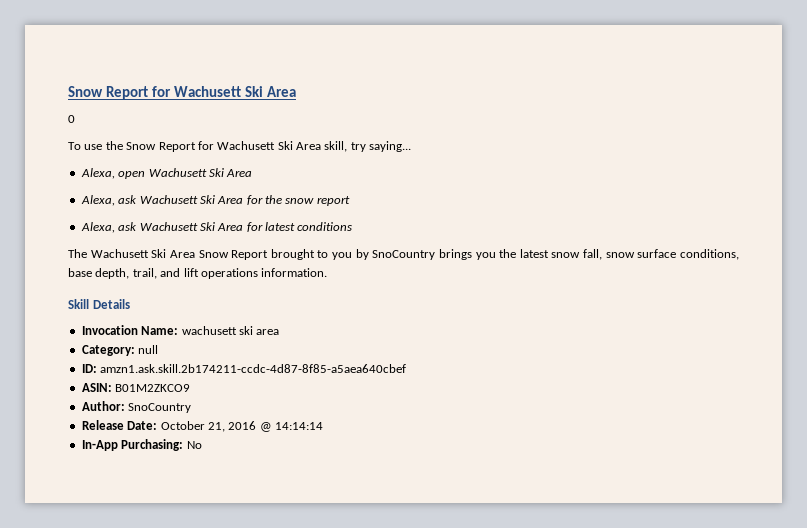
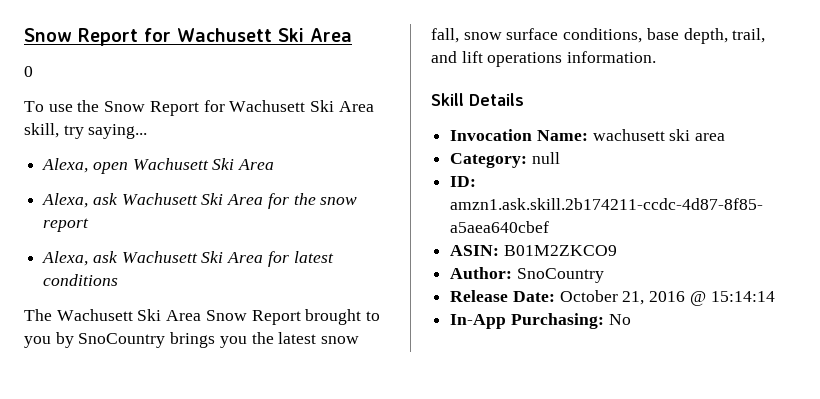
[275,422,323,430] 14:14:14 -> [710,291,775,302] 15:14:14

